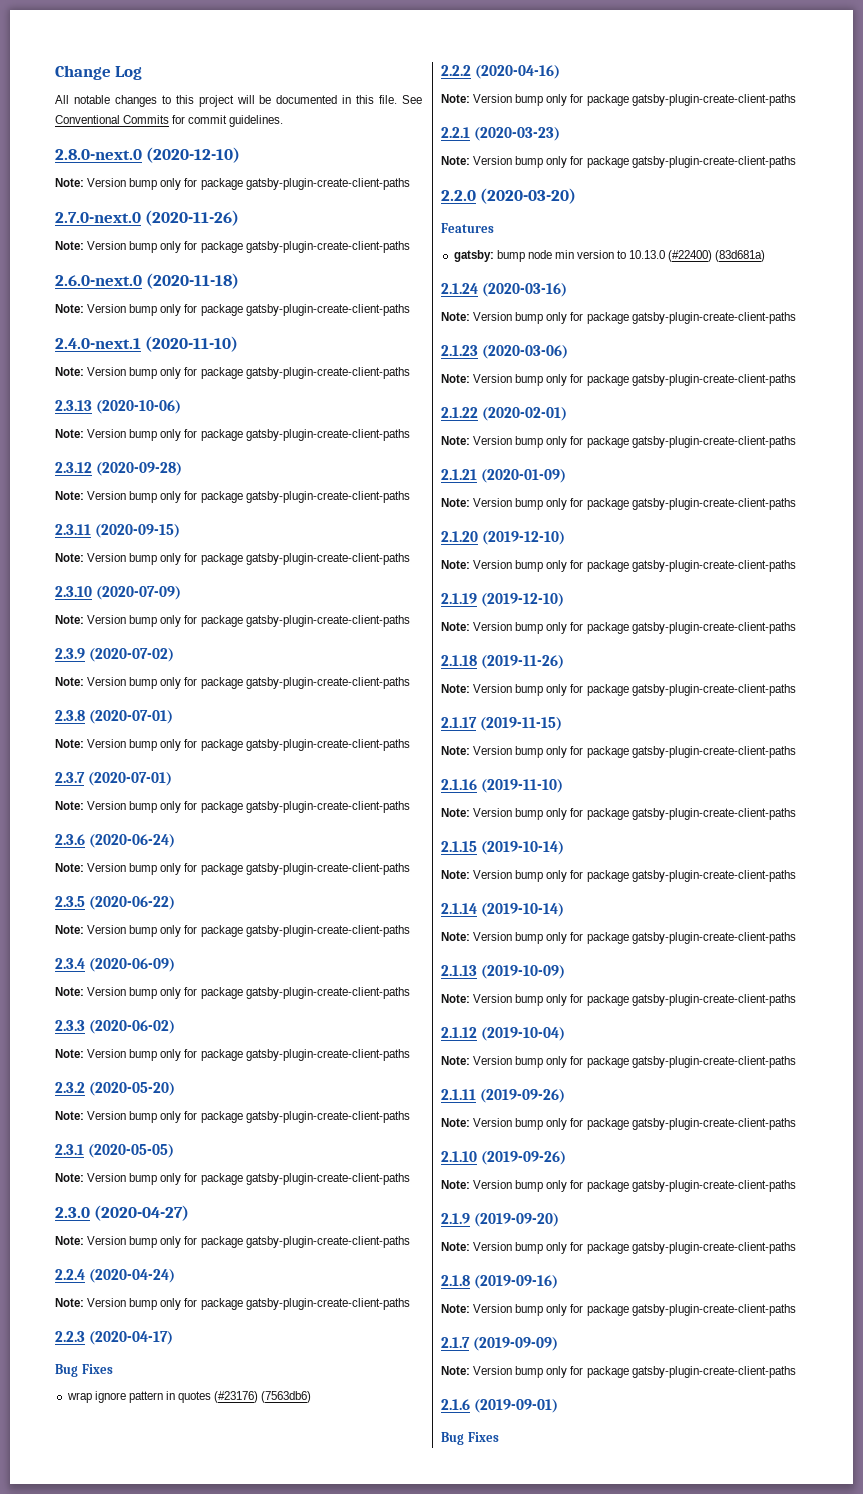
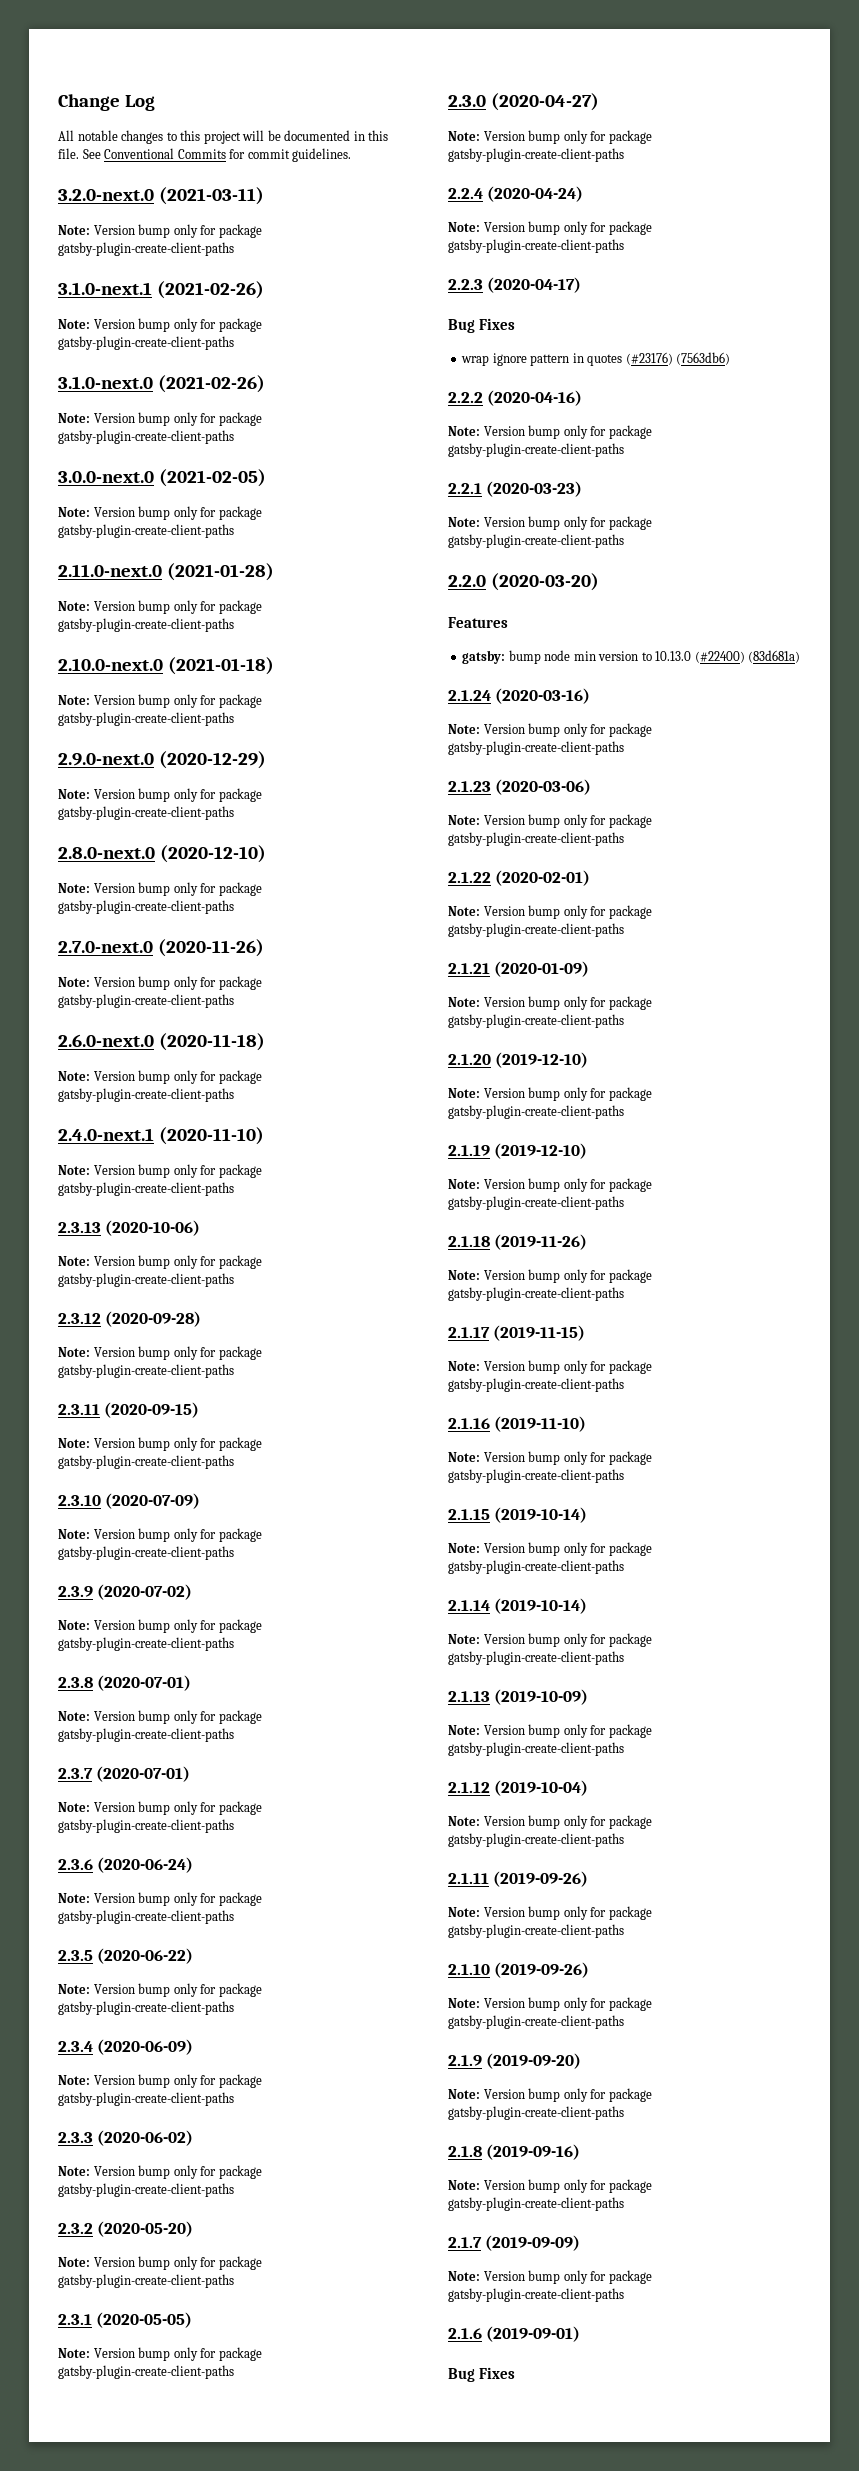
(284, 121) none -> [58,187,264,205] [58,224,262,238] [58,242,234,256] [58,281,264,299] [58,318,262,332] [58,336,234,350] [58,375,265,393] [58,412,262,426] [58,430,234,444] [58,469,266,487] [58,506,262,520] [58,524,234,538] [58,563,274,581] [58,600,262,614] [58,618,234,632] [58,657,274,675] [58,694,262,708] [58,712,234,726] [58,751,266,769] [58,788,262,802] [58,806,234,820] // 3.2.0-next.0 (2021-03-11) // Note: Version bump only for package gatsby-plugin-create-client-paths // 3.1.0-next.1 (2021-02-26) // Note: Version bump only for package gatsby-plugin-create-client-paths // 3.1.0-next.0 (2021-02-26) // Note: Version bump only for package gatsby-plugin-create-client-paths // 3.0.0-next.0 (2021-02-05) // Note: Version bump only for package gatsby-plugin-create-client-paths // 2.11.0-next.0 (2021-01-28) // Note: Version bump only for package gatsby-plugin-create-client-paths // 2.10.0-next.0 (2021-01-18) // Note: Version bump only for package gatsby-plugin-create-client-paths // 2.9.0-next.0 (2020-12-29) // Note: Version bump only for package gatsby-plugin-create-client-paths

